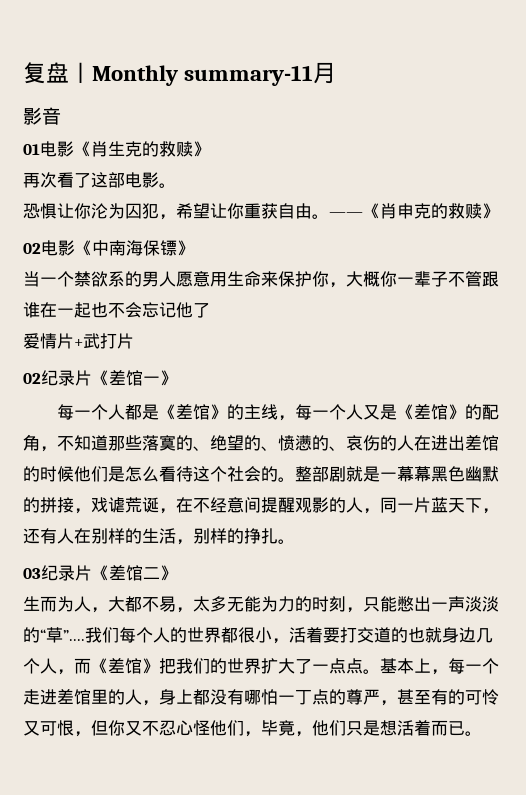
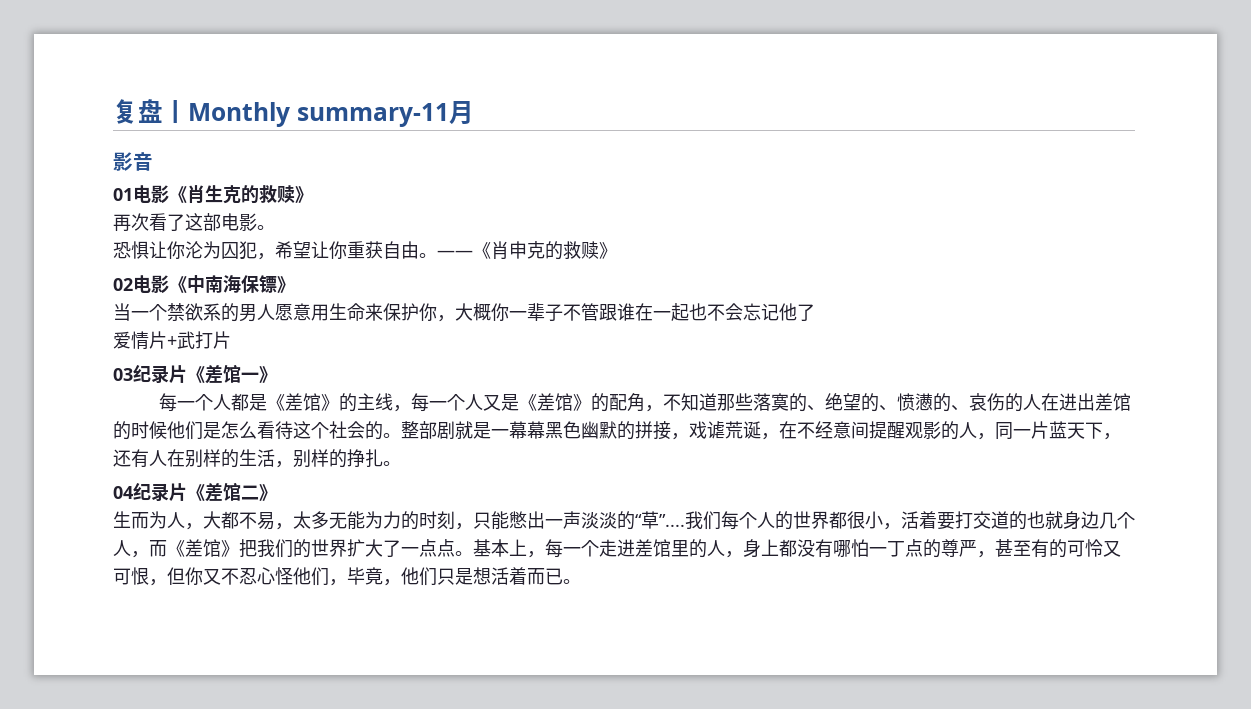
[23,373,41,384] 02 -> [113,368,133,381] 03
[23,568,41,579] 03 -> [113,486,133,499] 04

